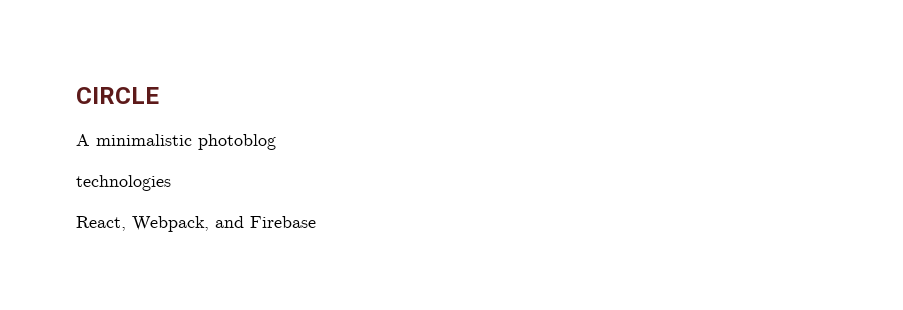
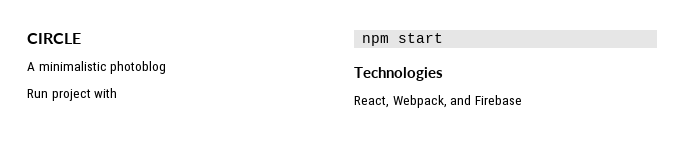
[76,175,171,191] technologies -> [27,88,118,101] [362,33,444,46] [354,67,443,81] Run project with // npm start // Technologies

